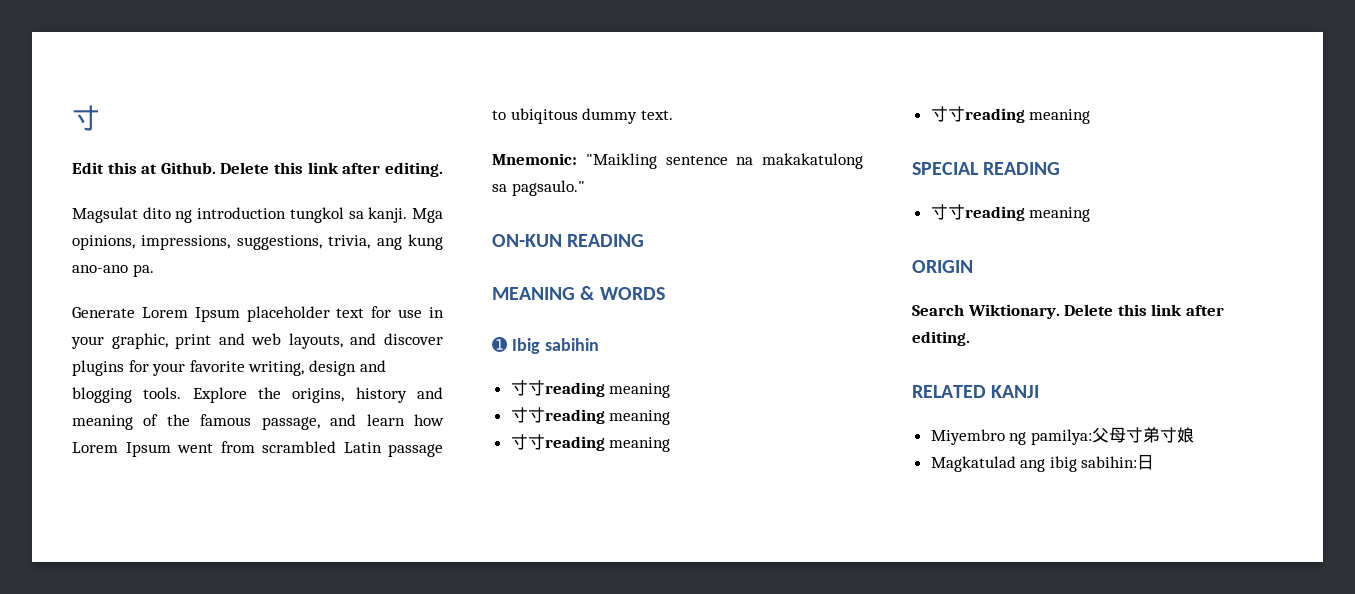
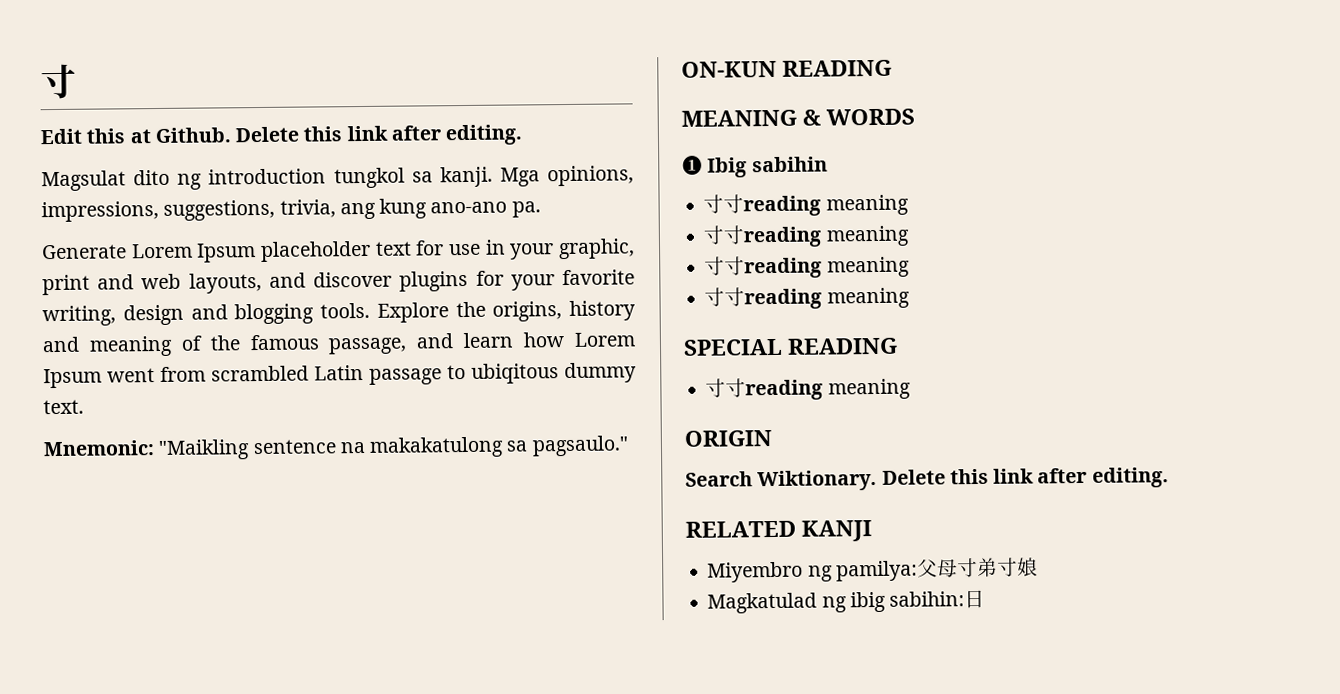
[1020,459,1046,472] ang -> [821,596,847,613] ng

